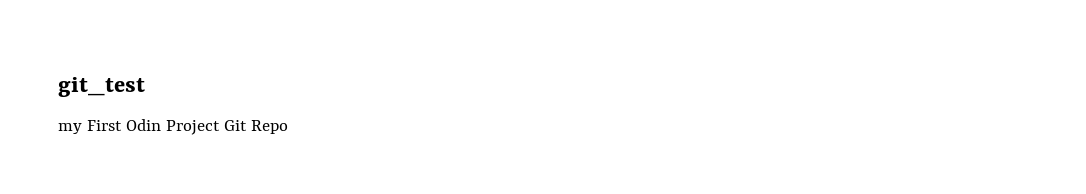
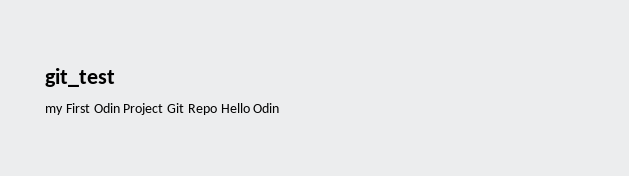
(288, 127) none -> [220,103,280,113] Hello Odin

